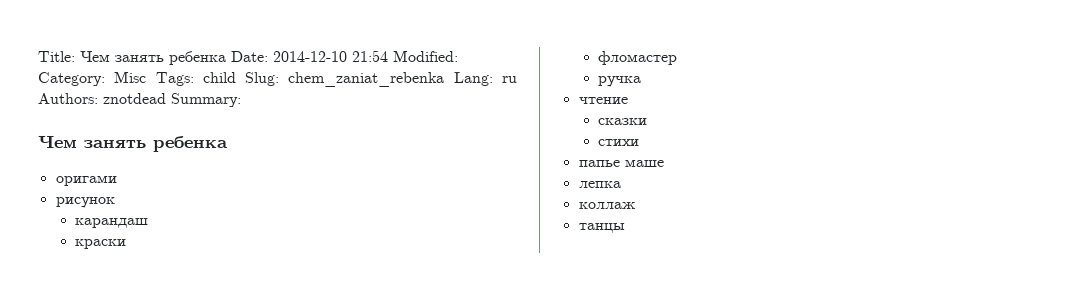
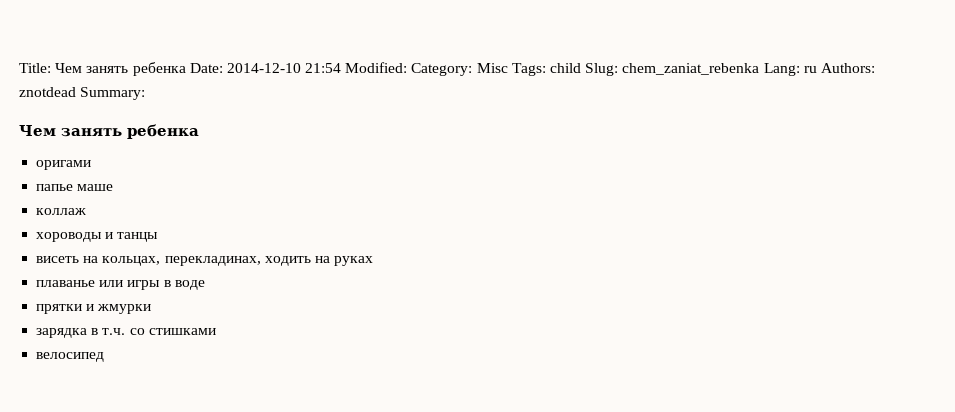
[55,197,115,208] [75,218,149,228] [75,239,127,249] [598,51,678,65] [598,76,642,87] [578,97,628,104] [598,118,648,125] [598,139,640,146] // рисунок // карандаш // краски // фломастер // ручка // чтение // сказки // стихи -> (92, 165) none
[578,181,621,188] // лепка -> (114, 187) none
(636, 205) none -> [36,232,114,242] хороводы и
(625, 228) none -> [36,256,374,266] [36,280,205,290] [36,304,152,314] [36,328,216,338] [36,352,105,362] // висеть на кольцах, перекладинах, ходить на руках // плаванье или игры в воде // прятки и жмурки // зарядка в т.ч. со стишками // велосипед

